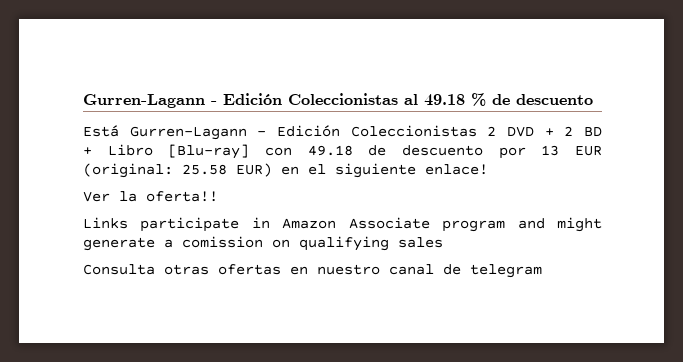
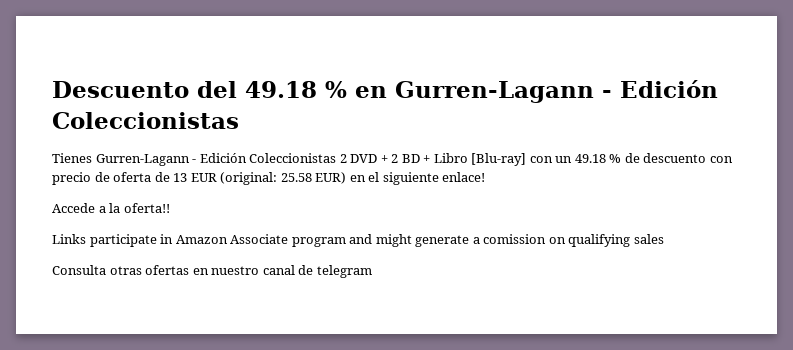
[83,93,593,108] [83,125,119,137] Gurren-Lagann - Edición Coleccionistas al 49.18 % de descuento // Está -> [52,80,718,103] [52,112,239,129] [52,153,92,163] Descuento del 49.18 % en Gurren-Lagann - Edición Coleccionistas // Tienes
[307,145,526,159] 49.18 de descuento por -> [555,153,733,163] [52,172,170,185] un 49.18 % de descuento con precio de oferta de
[83,191,110,202] Ver -> [52,203,106,213] Accede a

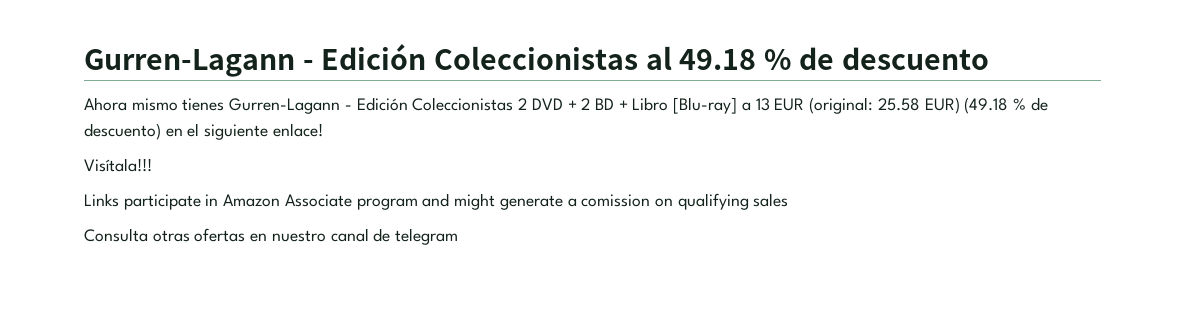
[52,80,718,103] [52,112,239,129] [52,153,92,163] Descuento del 49.18 % en Gurren-Lagann - Edición Coleccionistas // Tienes -> [84,44,989,77] [84,97,225,111] Gurren-Lagann - Edición Coleccionistas al 49.18 % de descuento // Ahora mismo tienes
[529,153,733,163] [52,172,170,185] con un 49.18 % de descuento con precio de oferta de -> [741,102,751,111] a
(347, 178) none -> [964,97,1048,114] [84,123,161,140] (49.18 % de descuento)
[52,203,170,213] Accede a la oferta!! -> [84,158,152,172] Visítala!!!

